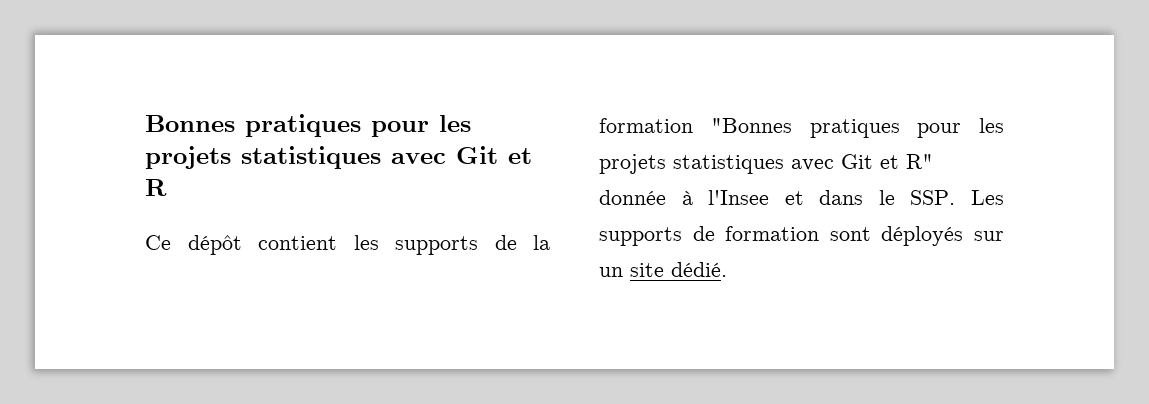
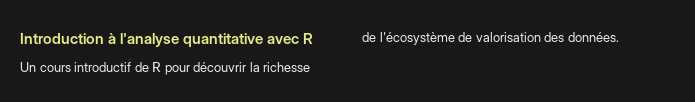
[145,114,471,137] [145,146,532,169] [145,179,167,196] [145,235,550,255] [599,118,1004,138] [599,154,933,174] [599,190,1004,205] [599,226,1004,246] [599,262,727,277] Bonnes pratiques pour les projets statistiques avec Git et R // Ce dépôt contient les supports de la formation "Bonnes pratiques pour les projets statistiques avec Git et R" donnée à l'Insee et dans le SSP. Les supports de formation sont déployés sur un site dédié. -> [20,33,314,47] [20,62,311,75] [362,32,619,45] Introduction à l'analyse quantitative avec R // Un cours introductif de R pour découvrir la richesse de l'écosystème de valorisation des données.

